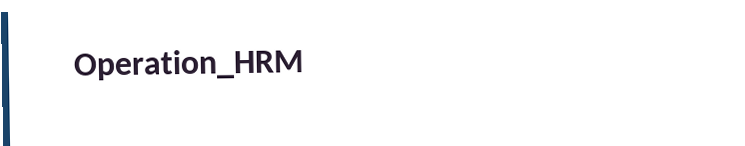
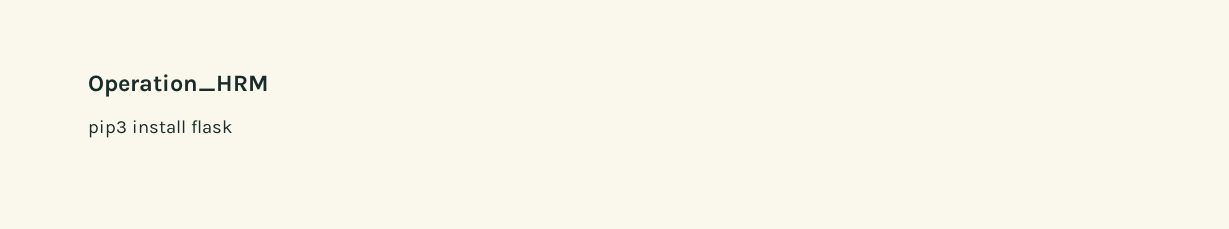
(305, 64) none -> [88,120,232,138] // pip3 install flask

